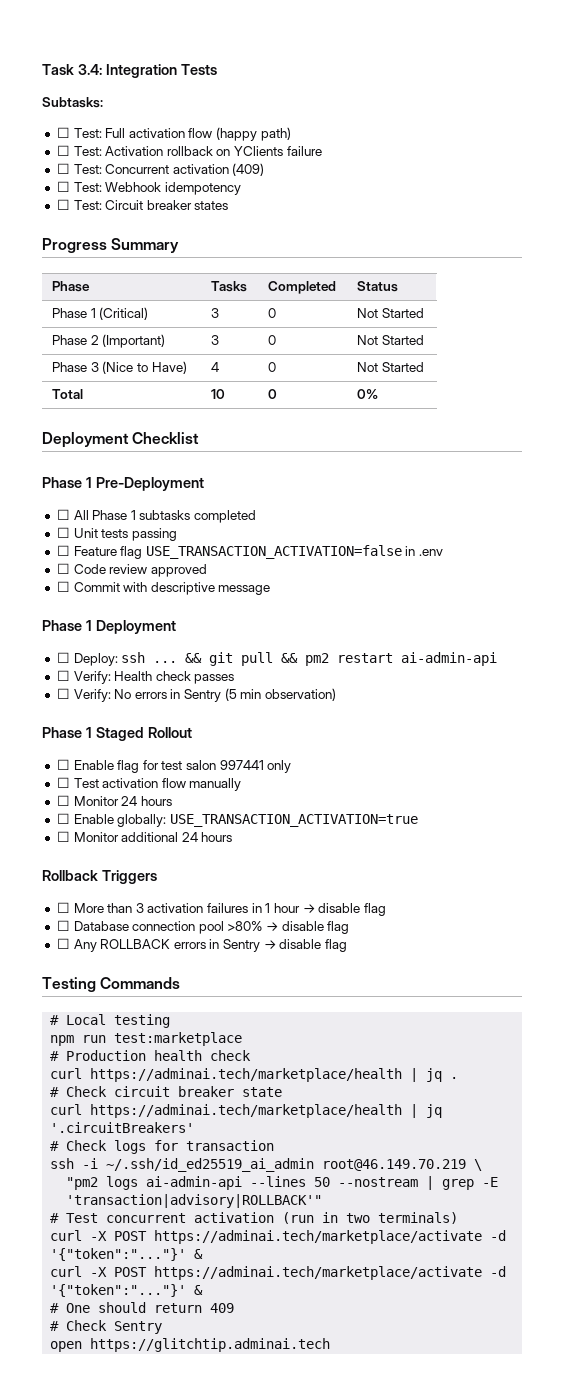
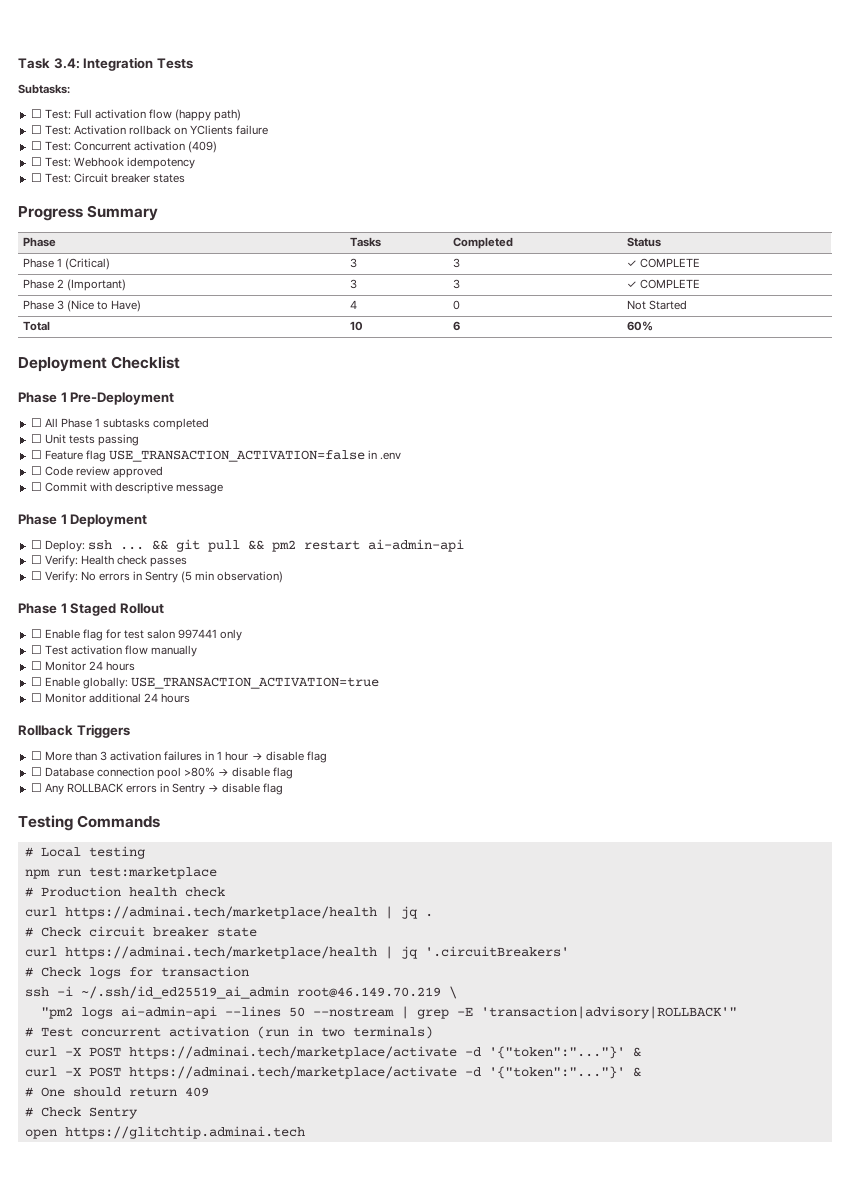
[267,308,276,318] [356,308,424,318] 0 | Not Started -> [452,258,460,268] [626,258,700,268] 3 | ✓ COMPLETE
[267,335,276,345] [356,335,424,345] 0 | Not Started -> [452,279,460,289] [626,279,700,289] 3 | ✓ COMPLETE
[267,389,277,399] [356,389,378,399] 0 | 0% -> [452,321,460,331] [626,321,653,331] 6 | 60%

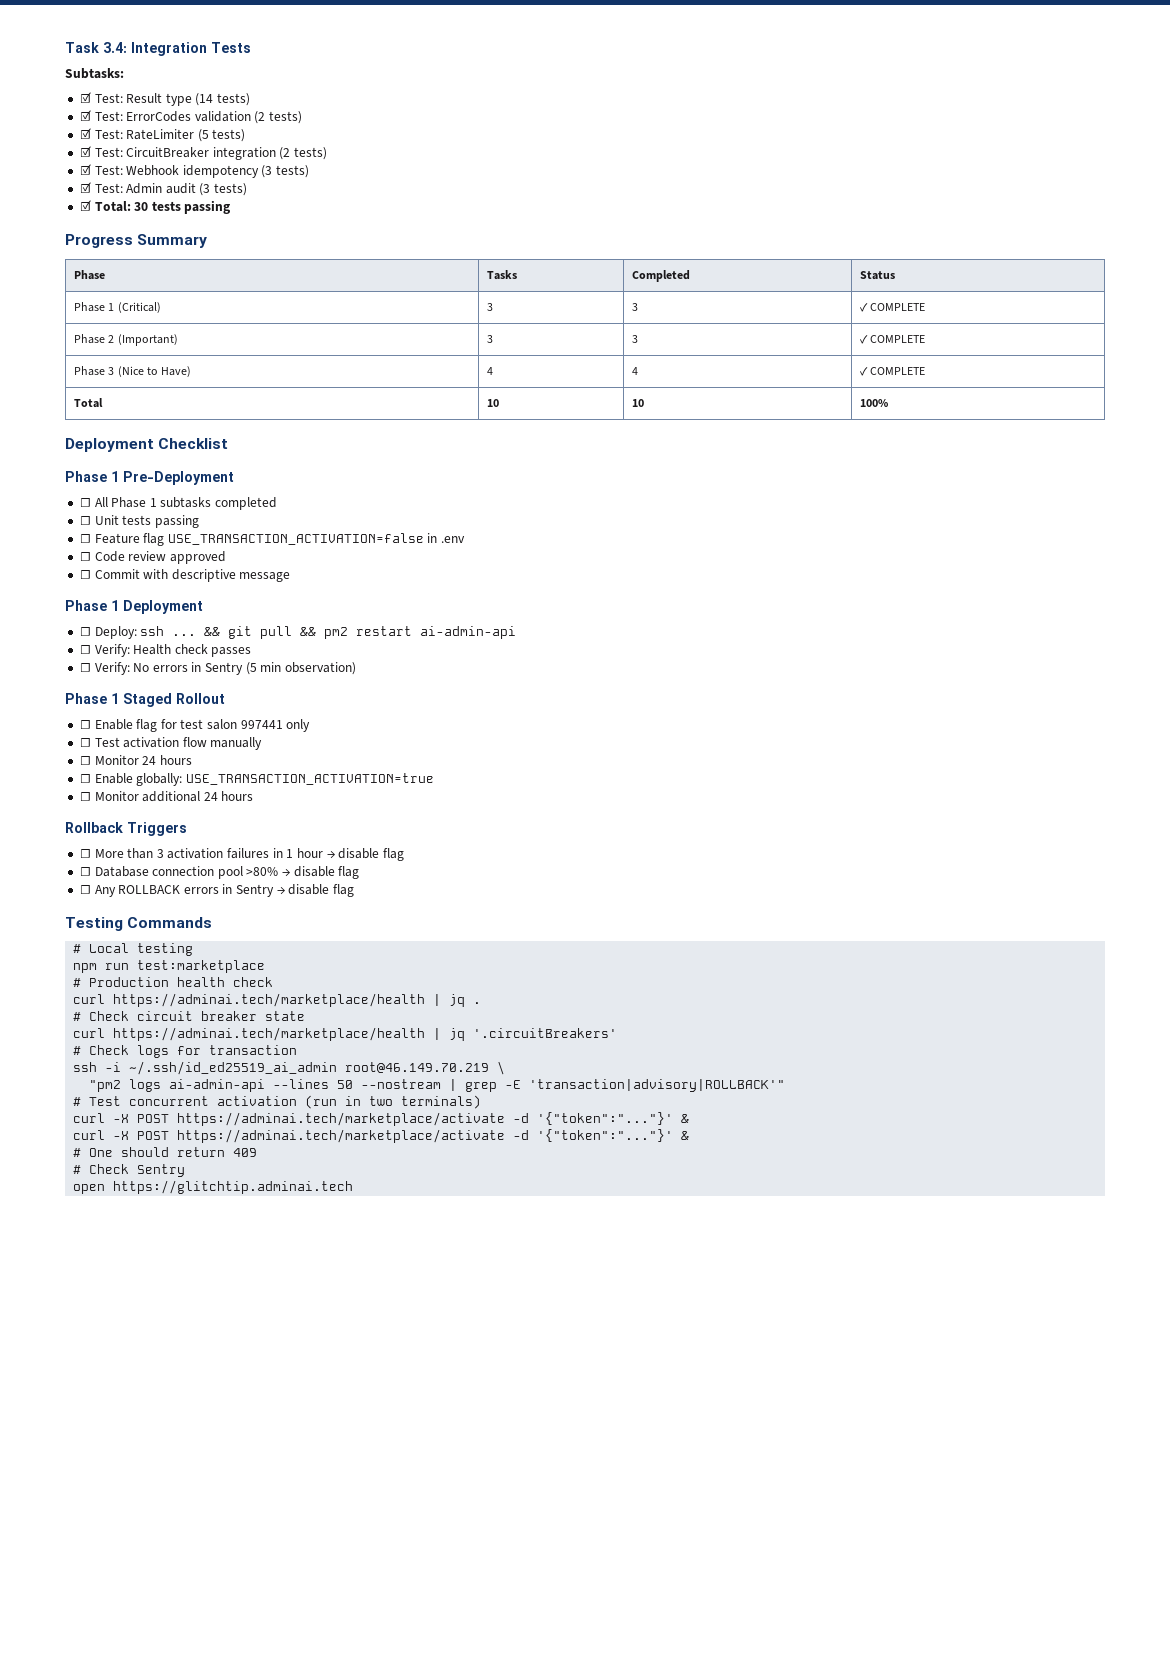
[30,109,242,121] [30,125,269,135] [30,141,218,153] [30,157,195,169] [30,173,186,183] ☐ Test: Full activation flow (happy path) // ☐ Test: Activation rollback on YClients failure // ☐ Test: Concurrent activation (409) // ☐ Test: Webhook idempotency // ☐ Test: Circuit breaker states -> [79,92,251,106] [79,110,303,124] [79,128,246,142] [79,146,328,160] [79,164,310,178] [79,182,248,196] [79,200,231,214] ☑ Test: Result type (14 tests) // ☑ Test: ErrorCodes validation (2 tests) // ☑ Test: RateLimiter (5 tests) // ☑ Test: CircuitBreaker integration (2 tests) // ☑ Test: Webhook idempotency (3 tests) // ☑ Test: Admin audit (3 tests) // ☑ Total: 30 tests passing
[452,300,460,310] [626,300,687,310] 0 | Not Started -> [632,367,639,375] [860,367,926,376] 4 | ✓ COMPLETE
[452,321,460,331] [626,321,653,331] 6 | 60% -> [632,399,645,407] [860,399,889,407] 10 | 100%

